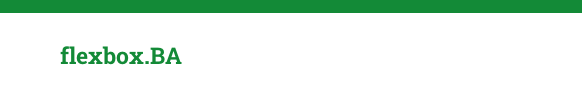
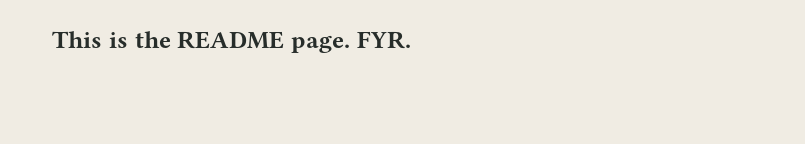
[60,46,182,65] flexbox.BA -> [52,31,411,53] This is the README page. FYR.

